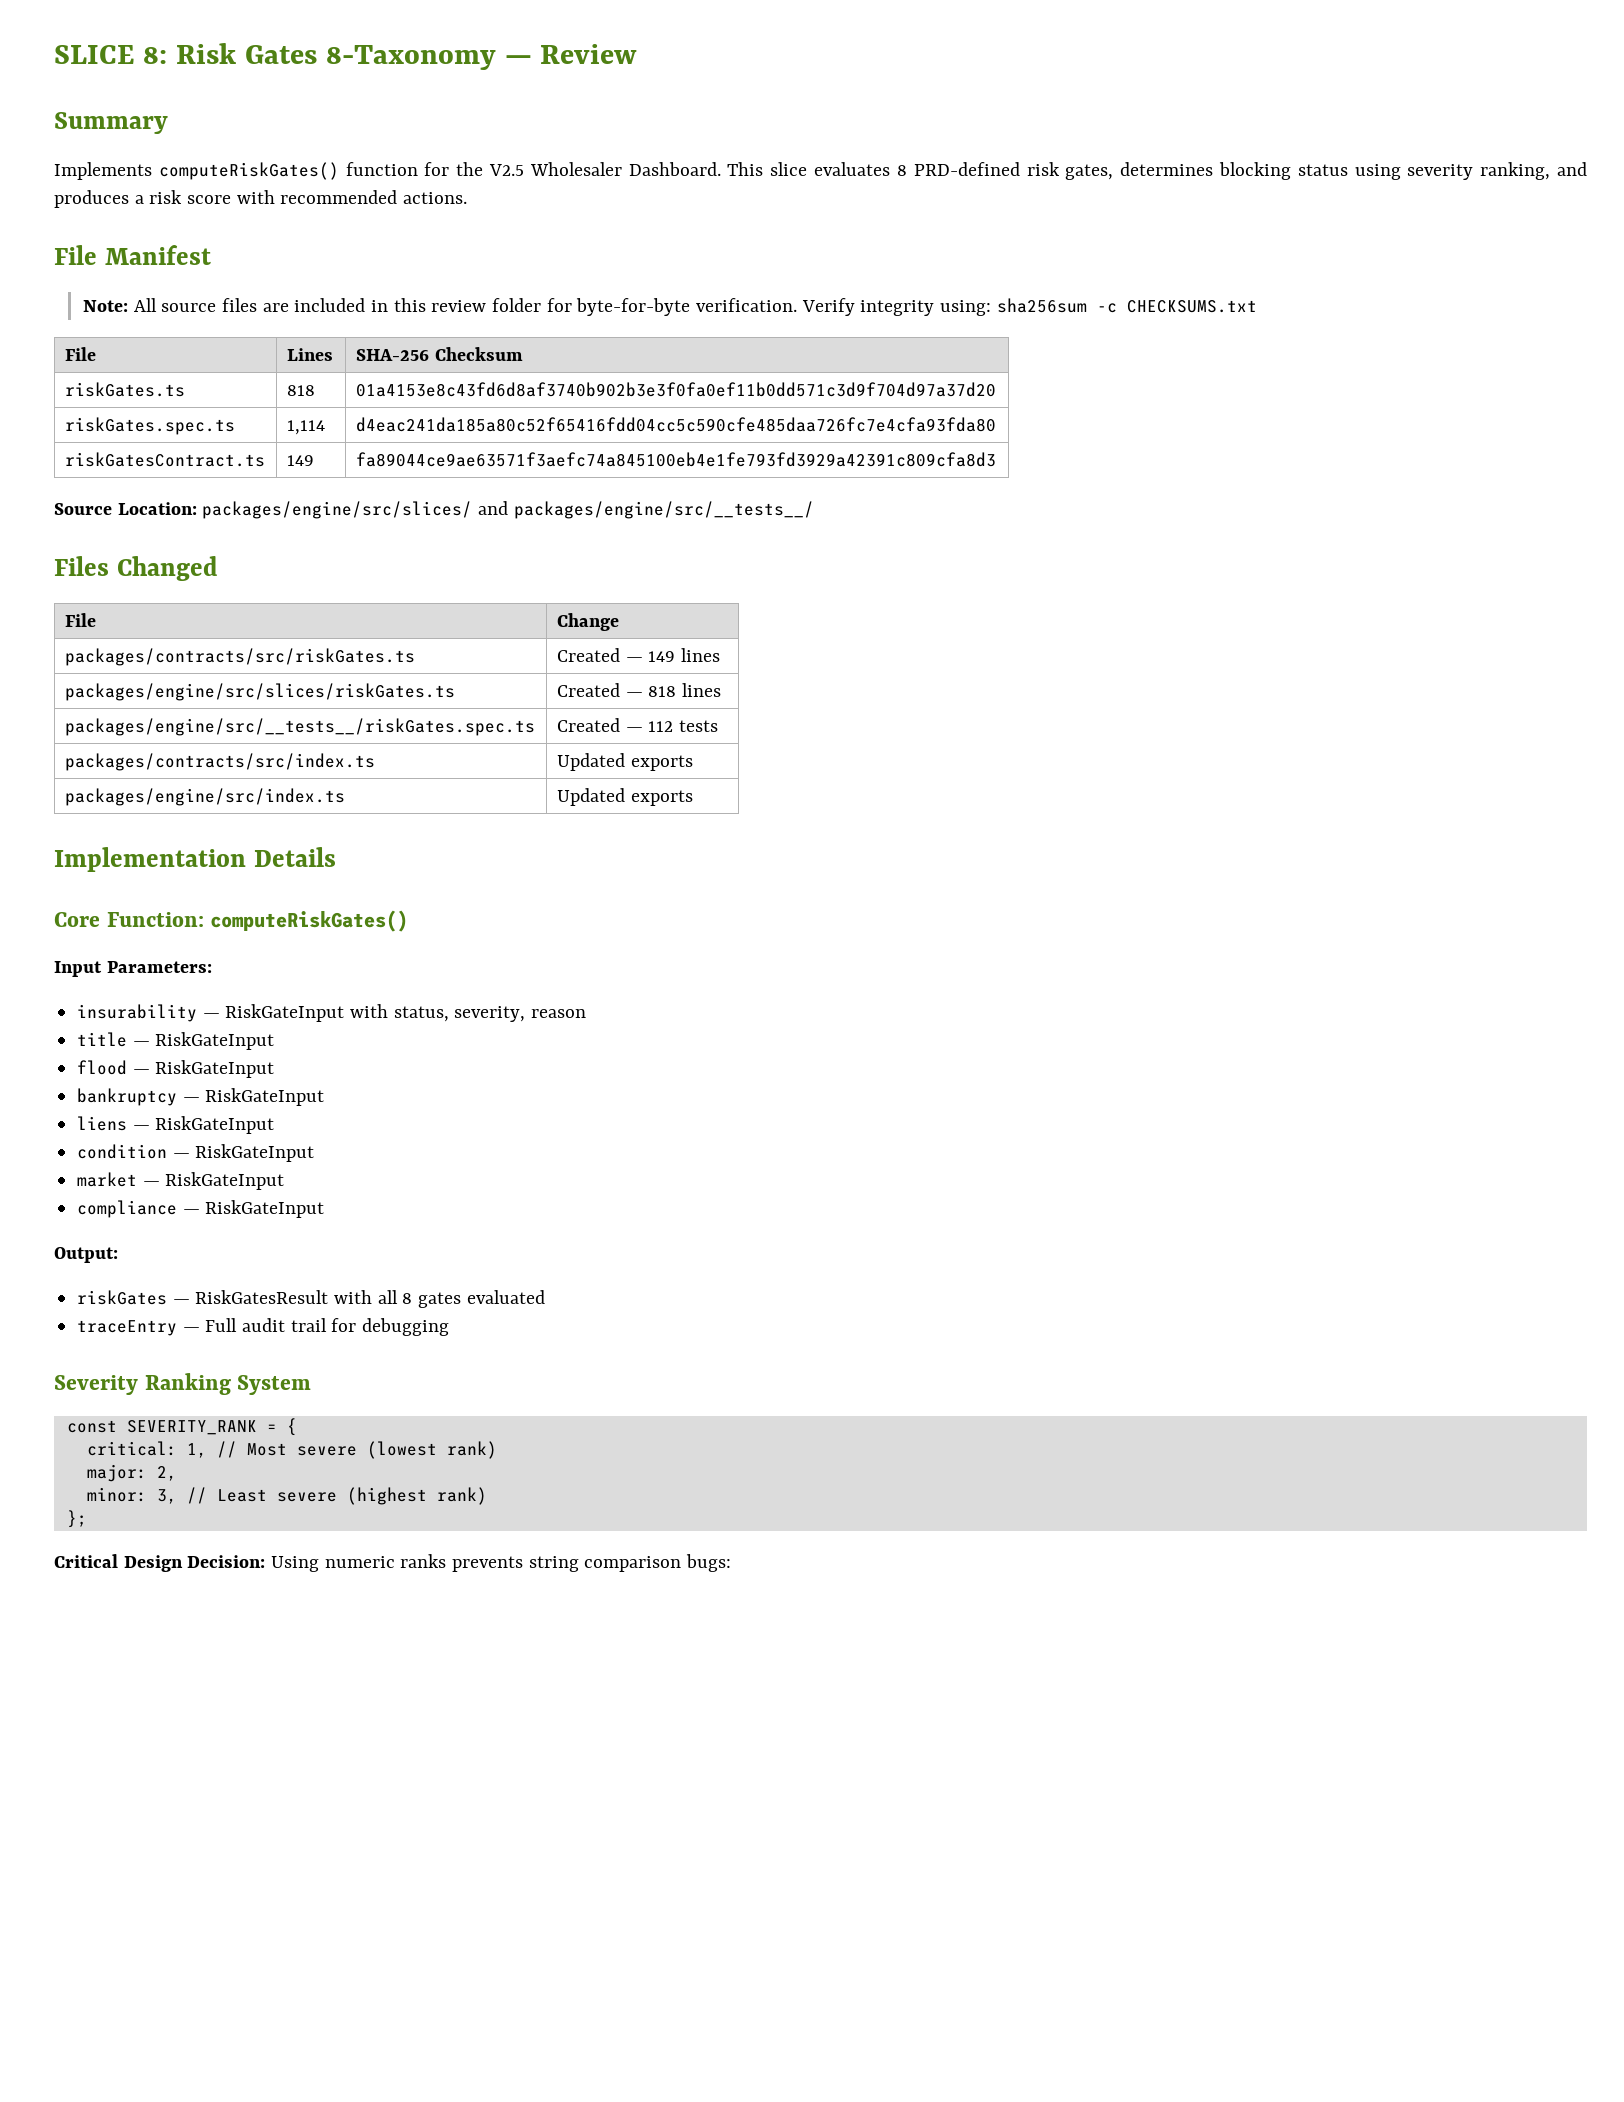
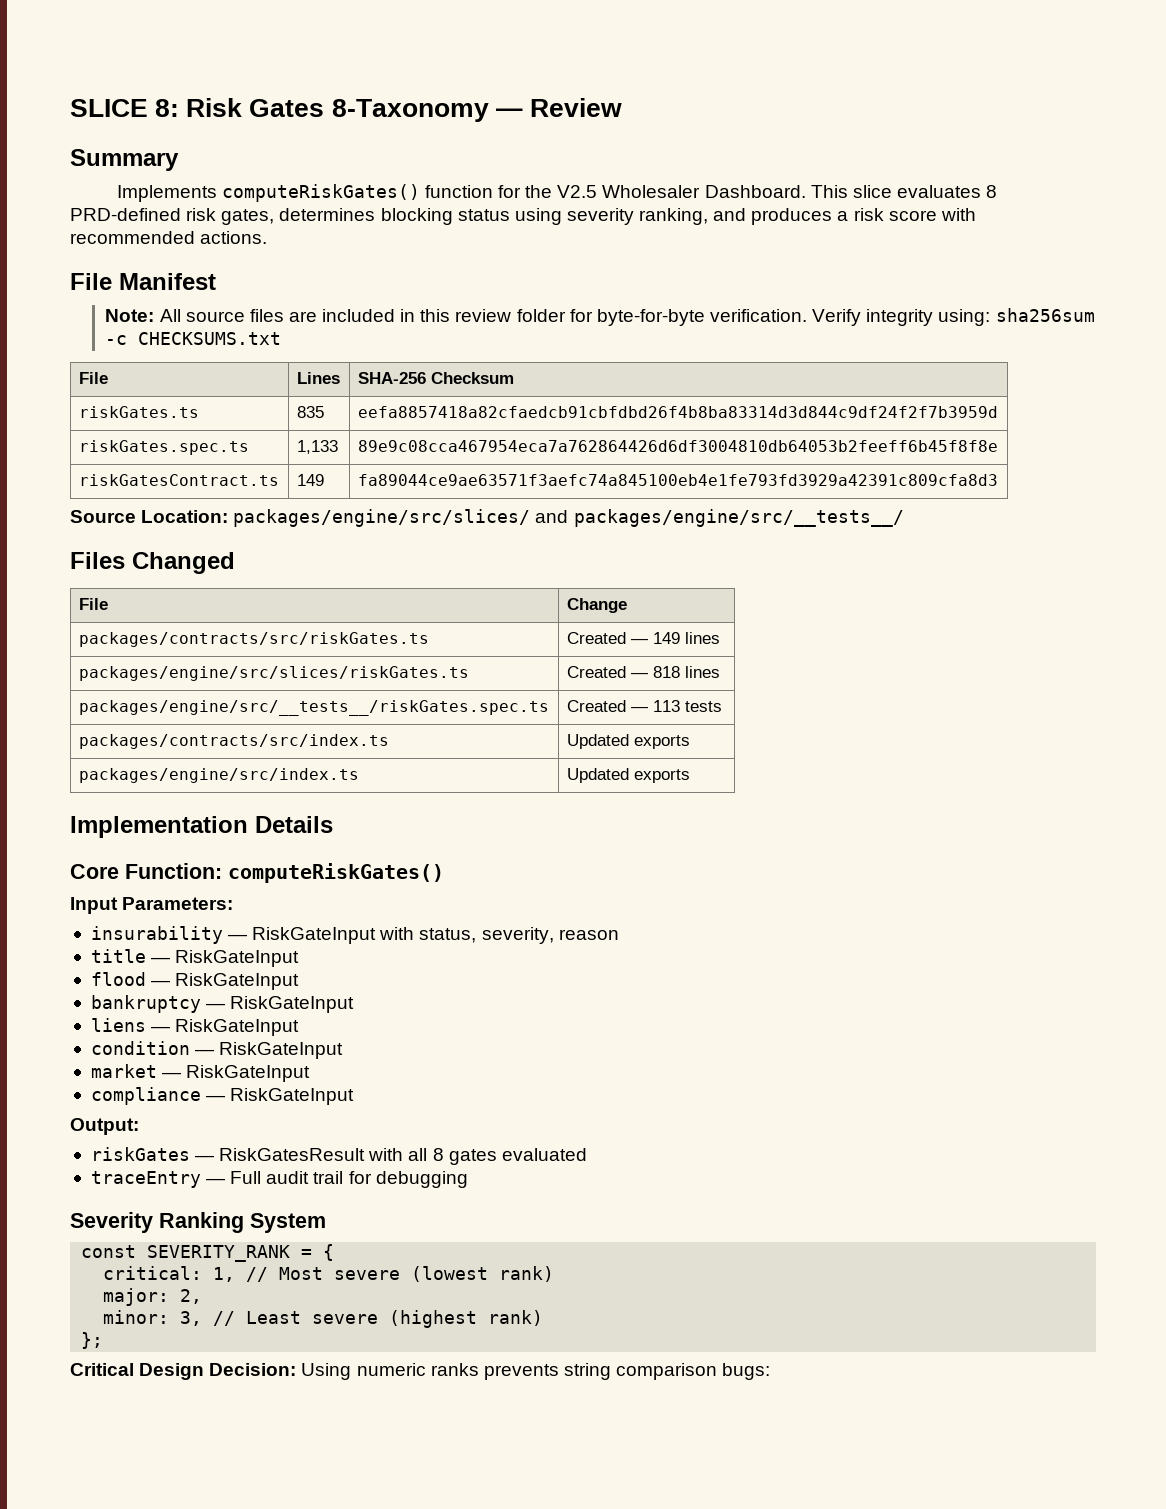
[286,385,315,396] [355,382,996,397] 818 | 01a4153e8c43fd6d8af3740b902b3e3f0fa0ef11b0dd571c3d9f704d97a37d20 -> [296,406,324,418] [357,406,998,418] 835 | eefa8857418a82cfaedcb91cbfdbd26f4b8ba83314d3d844c9df24f2f7b3959d
[286,420,325,435] [355,417,996,432] 1,114 | d4eac241da185a80c52f65416fdd04cc5c590cfe485daa726fc7e4cfa93fda80 -> [296,440,338,454] [357,440,998,452] 1,133 | 89e9c08cca467954eca7a762864426d6df3004810db64053b2feeff6b45f8f8e
[648,721,674,732] 112 -> [652,700,680,712] 113

